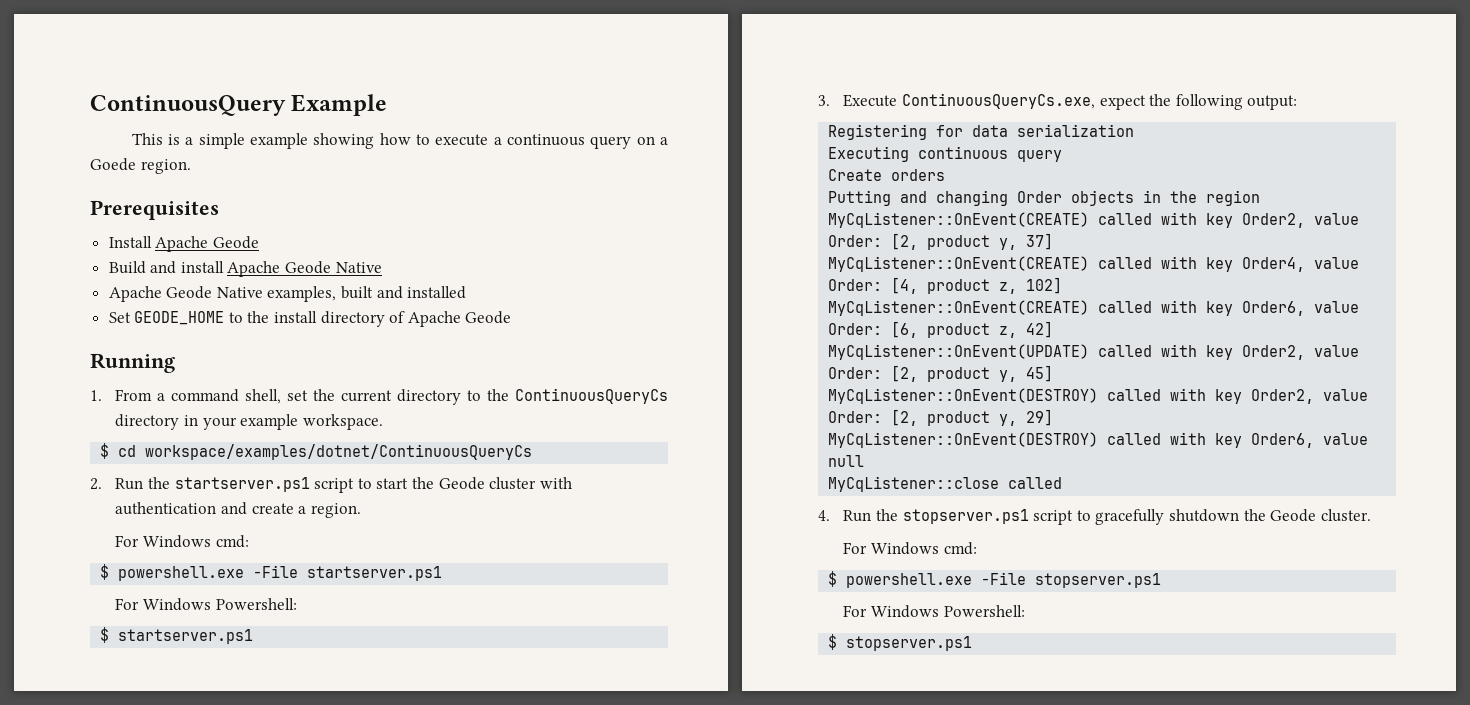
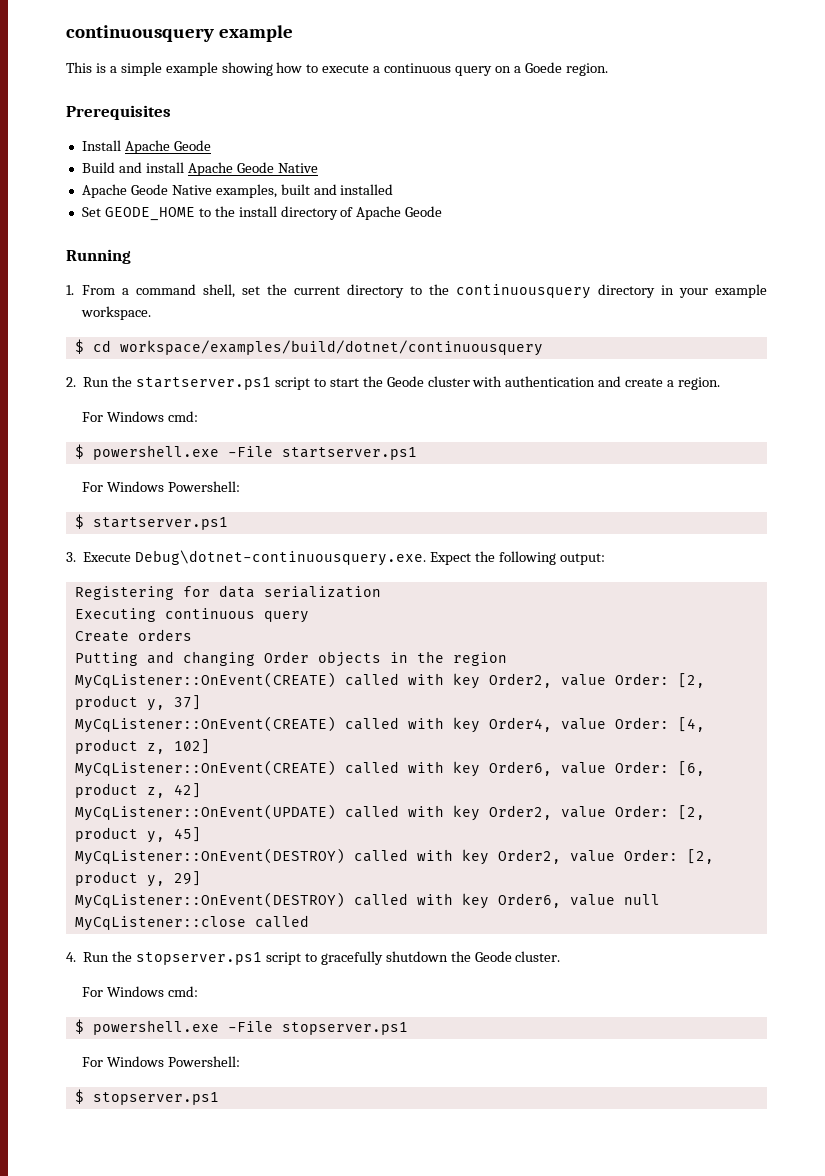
[90,94,388,116] ContinuousQuery Example -> [66,25,293,42] continuousquery example
[514,388,668,404] ContinuousQueryCs -> [456,284,592,299] continuousquery
[145,444,533,460] workspace/examples/dotnet/ContinuousQueryCs -> [119,340,543,356] workspace/examples/build/dotnet/continuousquery
[902,93,1146,110] ContinuousQueryCs.exe, expect -> [135,550,472,566] Debug\dotnet-continuousquery.exe. Expect

